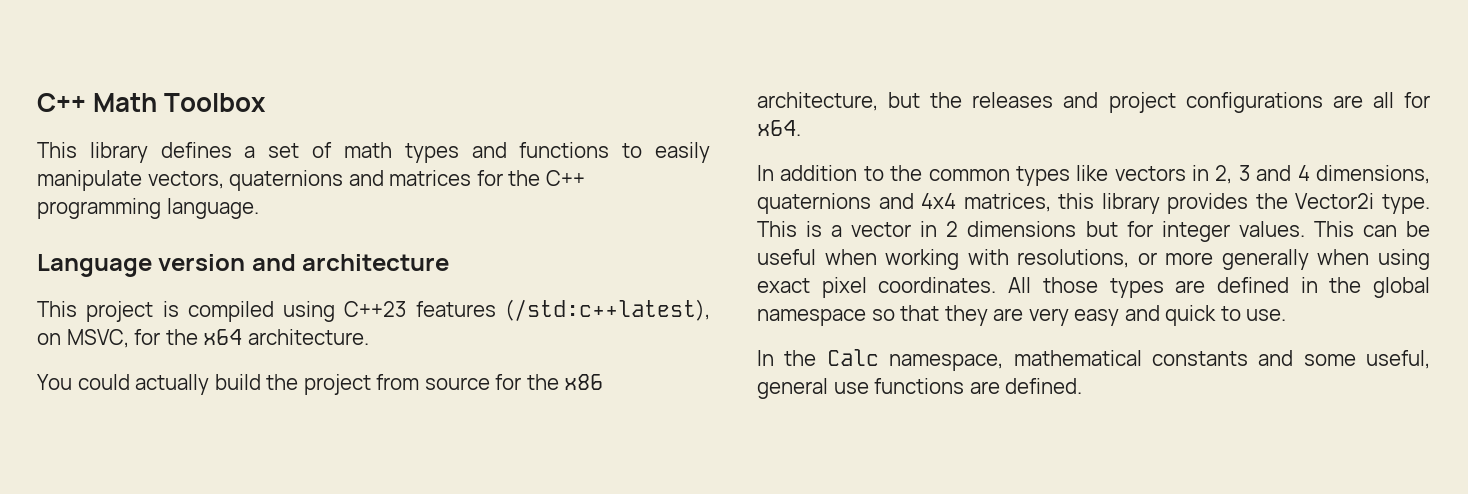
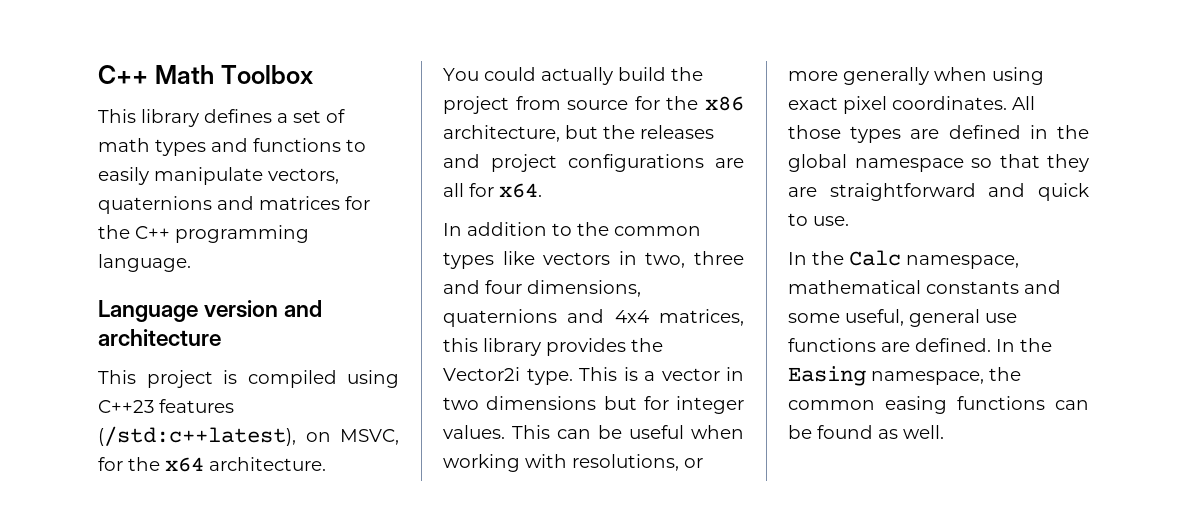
[1215,165,1310,184] 2, 3 and 4 -> [645,251,744,268] [443,280,522,294] two, three and four
[946,221,959,237] 2 -> [443,397,479,410] two
[1028,308,1120,326] very easy -> [829,183,976,201] straightforward
(1083, 386) none -> [996,338,1052,352] [788,366,1021,386] [788,396,1089,414] [788,425,944,439] In the Easing namespace, the common easing functions can be found as well.

